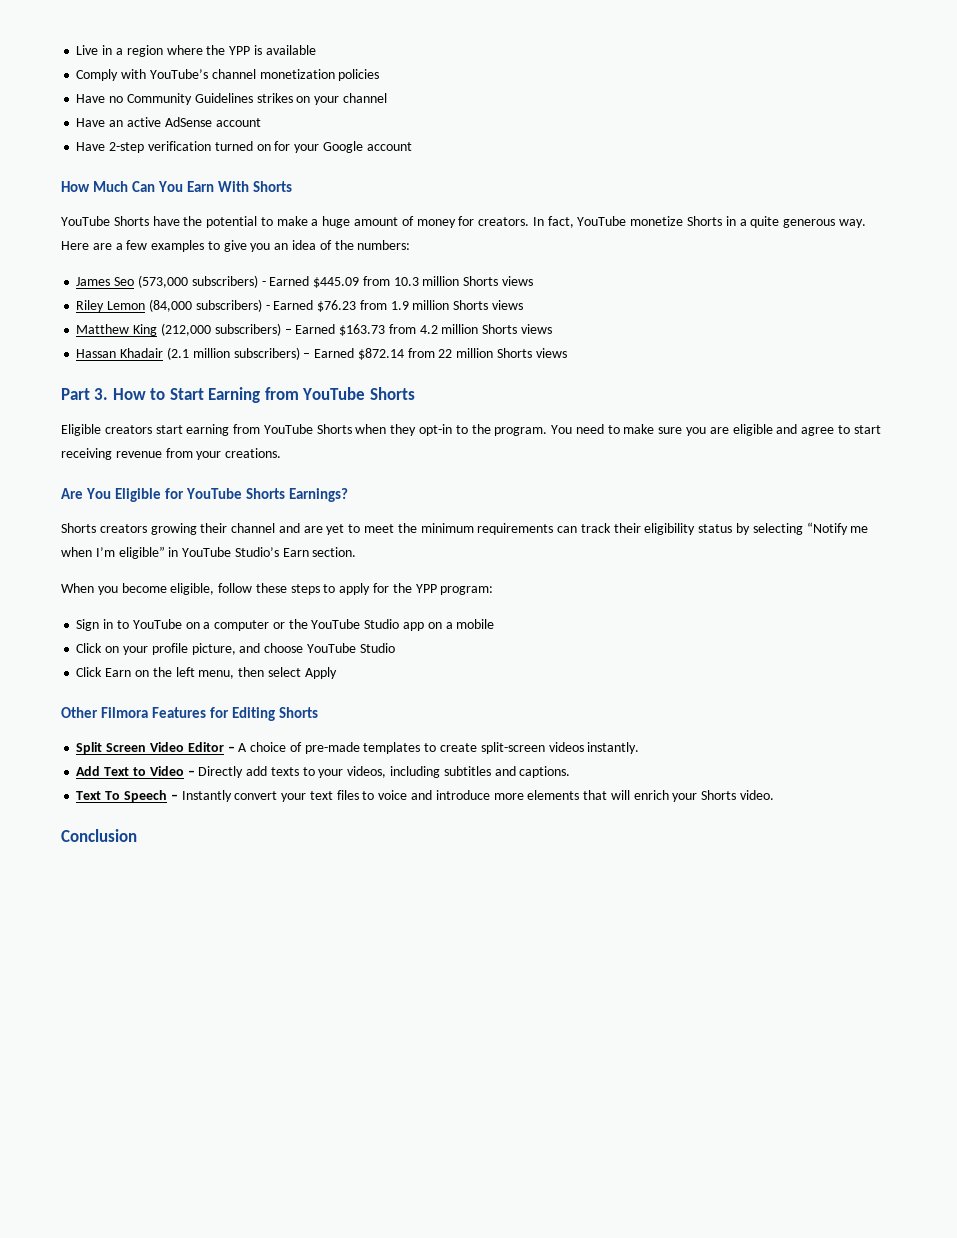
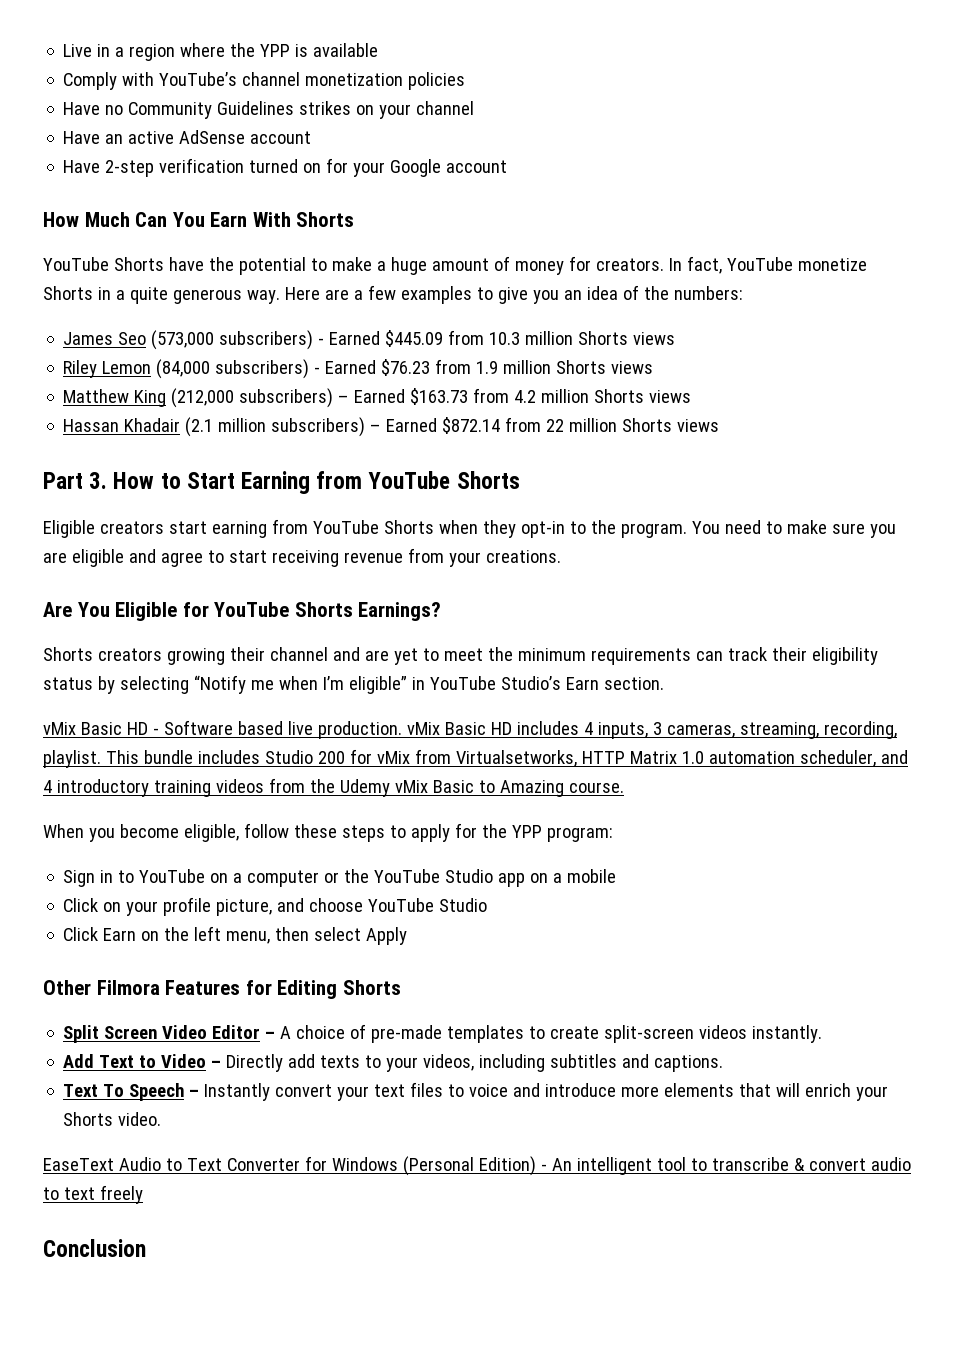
(357, 552) none -> [43,720,897,739] [43,749,908,768] [43,778,624,797] // vMix Basic HD - Software based live production. vMix Basic HD includes 4 inputs, 3 cameras, streaming, recording, playlist. This bundle includes Studio 200 for vMix from Virtualsetworks, HTTP Matrix 1.0 automation scheduler, and 4 introductory training videos from the Udemy vMix Basic to Amazing course.
(774, 795) none -> [43,1156,911,1176] [43,1185,143,1204] // EaseText Audio to Text Converter for Windows (Personal Edition) - An intelligent tool to transcribe & convert audio to text freely

